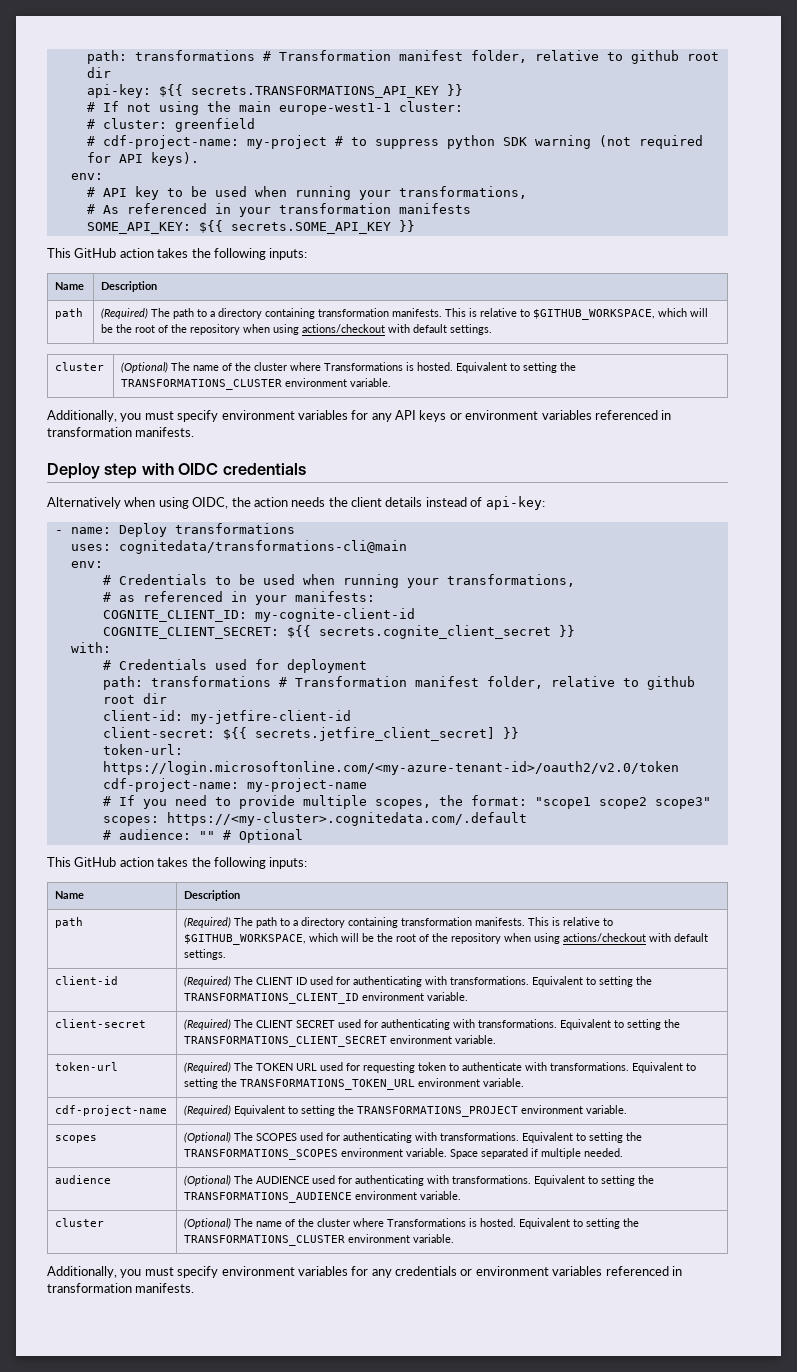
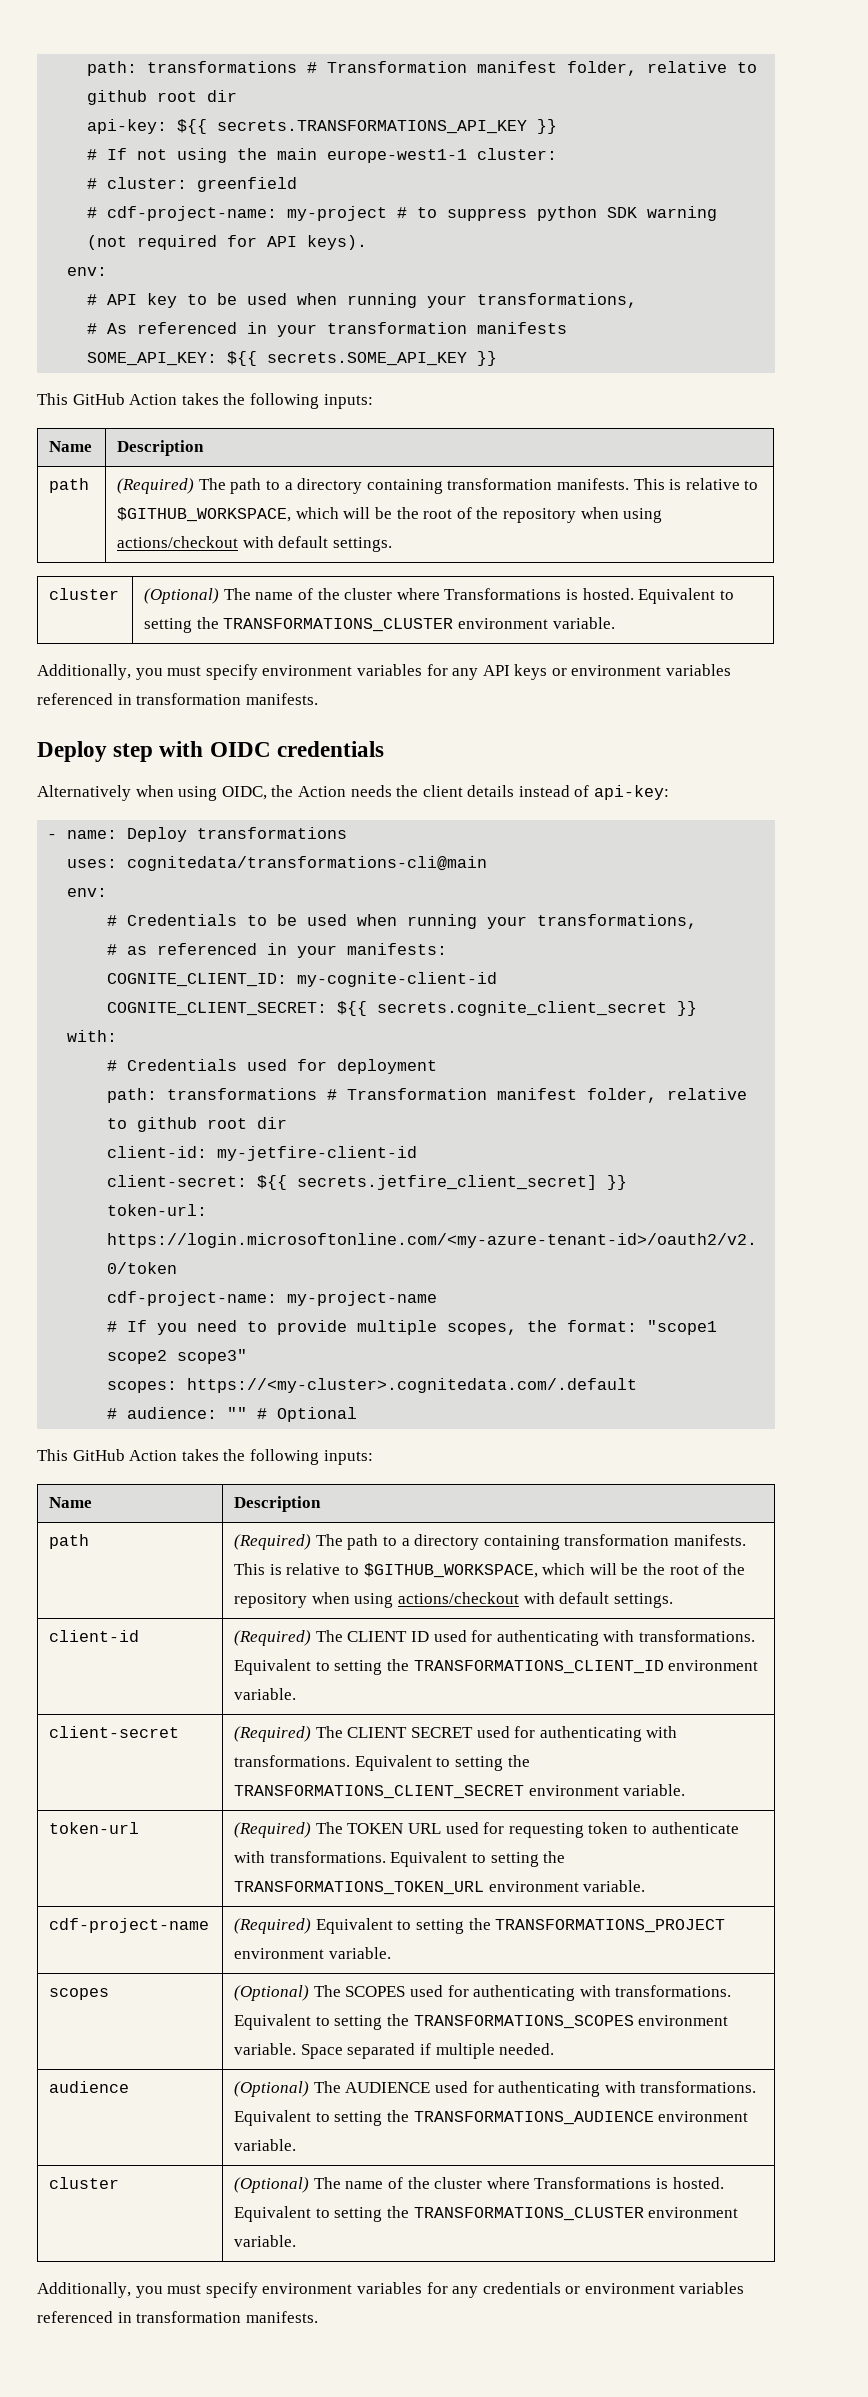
[119,248,154,258] action -> [129,394,178,405] Action
[253,497,288,507] action -> [297,786,346,797] Action
[119,857,154,867] action -> [129,1450,178,1461] Action

